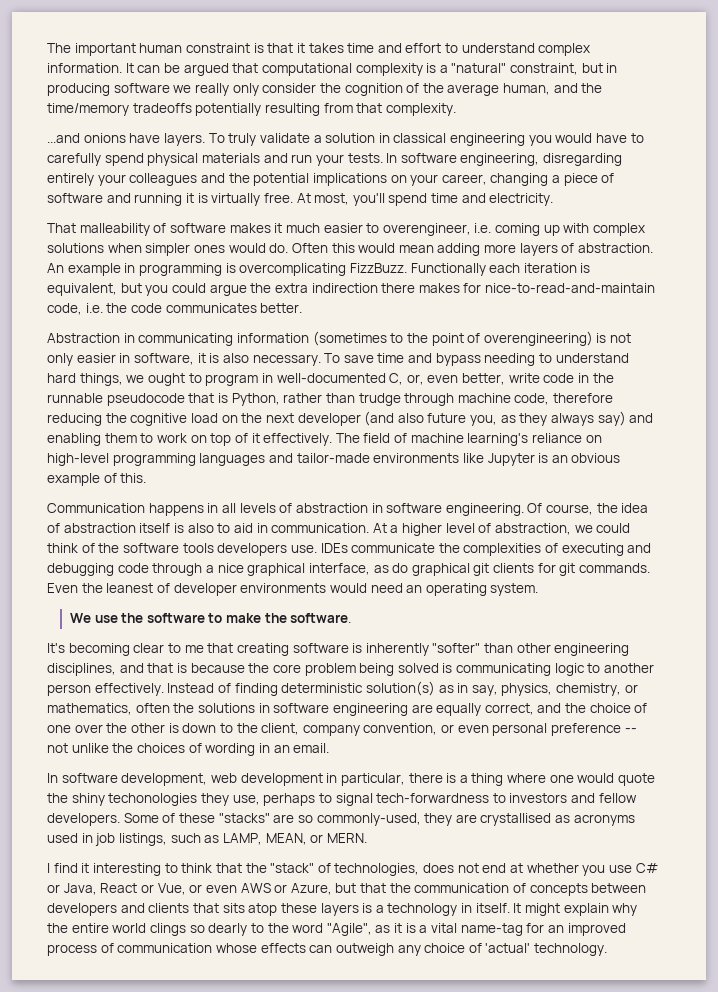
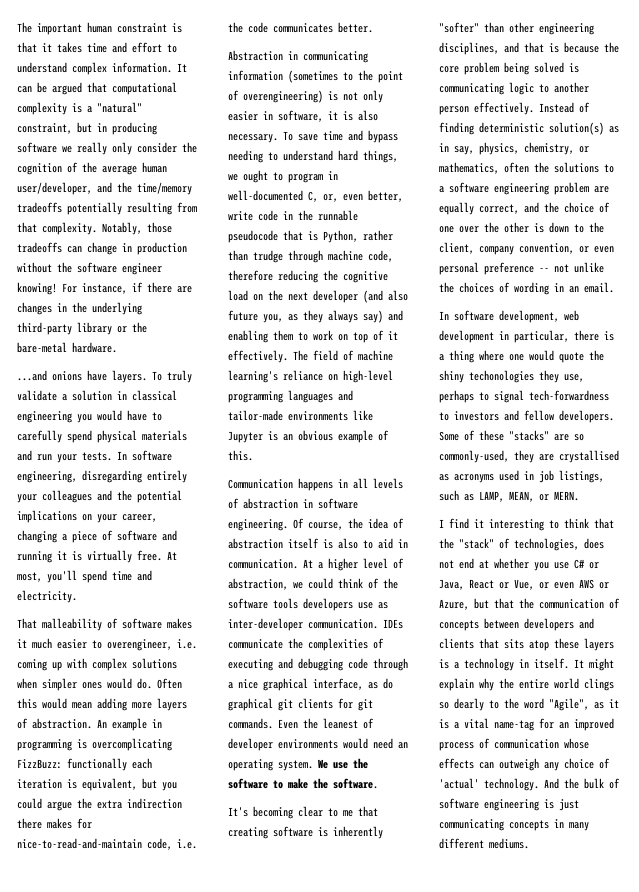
[503,83,551,95] human, -> [142,162,167,173] [17,182,92,195] human user/developer,
(456, 109) none -> [102,222,172,235] [17,242,187,255] [17,262,162,275] [17,282,192,295] [17,302,142,315] [17,322,147,335] [17,342,117,353] Notably, those tradeoffs can change in production without the software engineer knowing! For instance, if there are changes in the underlying third-party library or the bare-metal hardware.
[349,263,486,276] FizzBuzz. Functionally -> [17,758,127,771] FizzBuzz: functionally
[290,545,317,553] use. -> [358,602,388,609] [228,618,378,631] use as inter-developer communication.
(539, 589) // -> (313, 765) none
[258,703,408,716] in software engineering -> [604,164,614,173] [439,182,589,195] to a software engineering problem
(608, 949) none -> [544,778,620,789] [439,798,579,811] [439,819,589,831] [439,838,529,849] And the bulk of software engineering is just communicating concepts in many different mediums.

